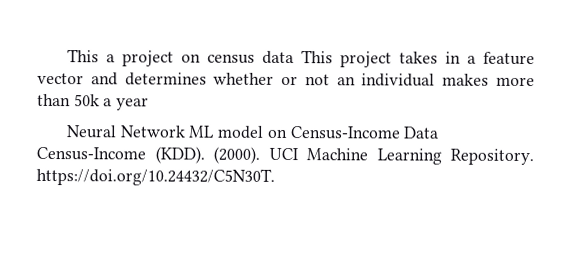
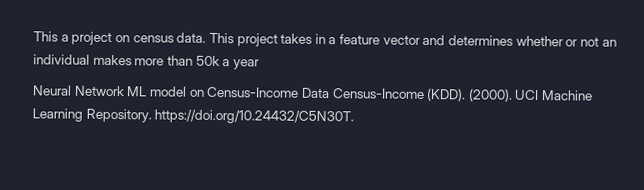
[261,50,294,65] data -> [176,32,207,43] data.

